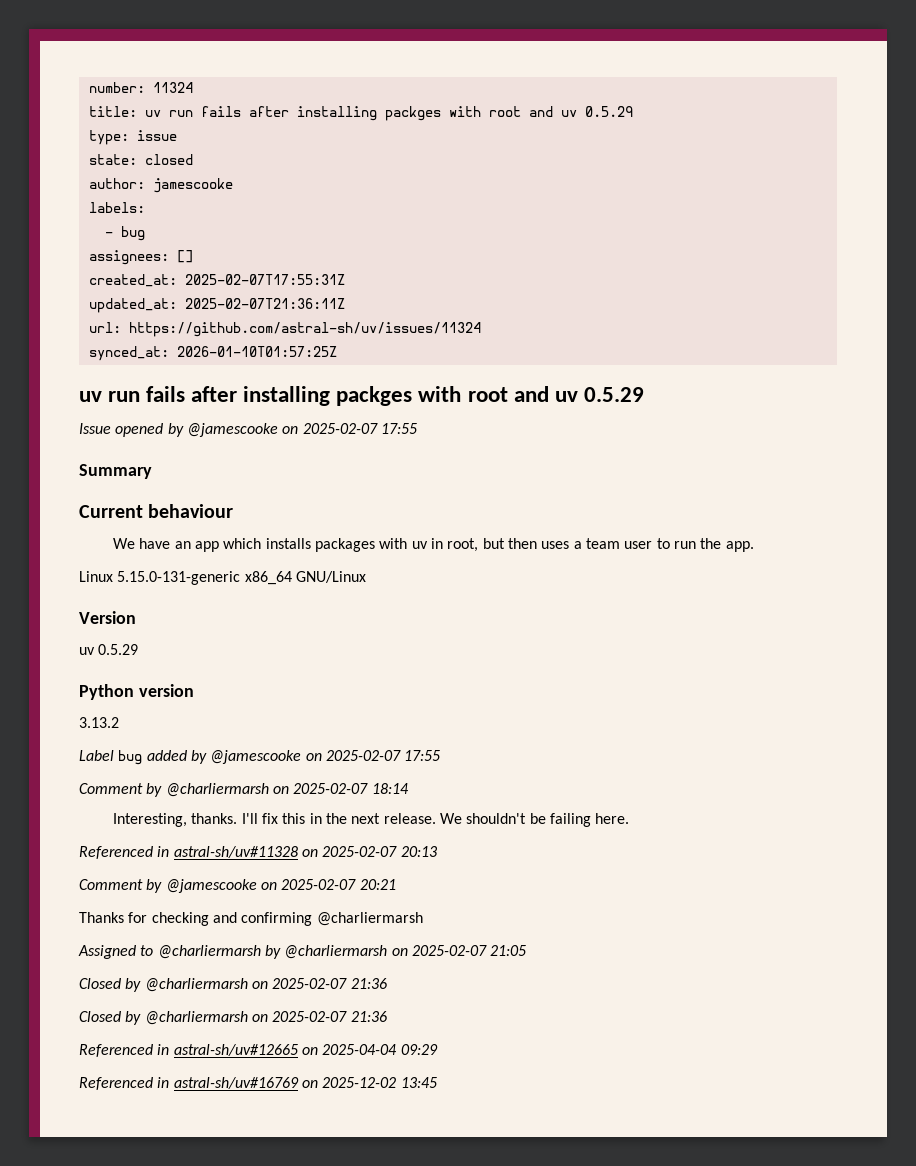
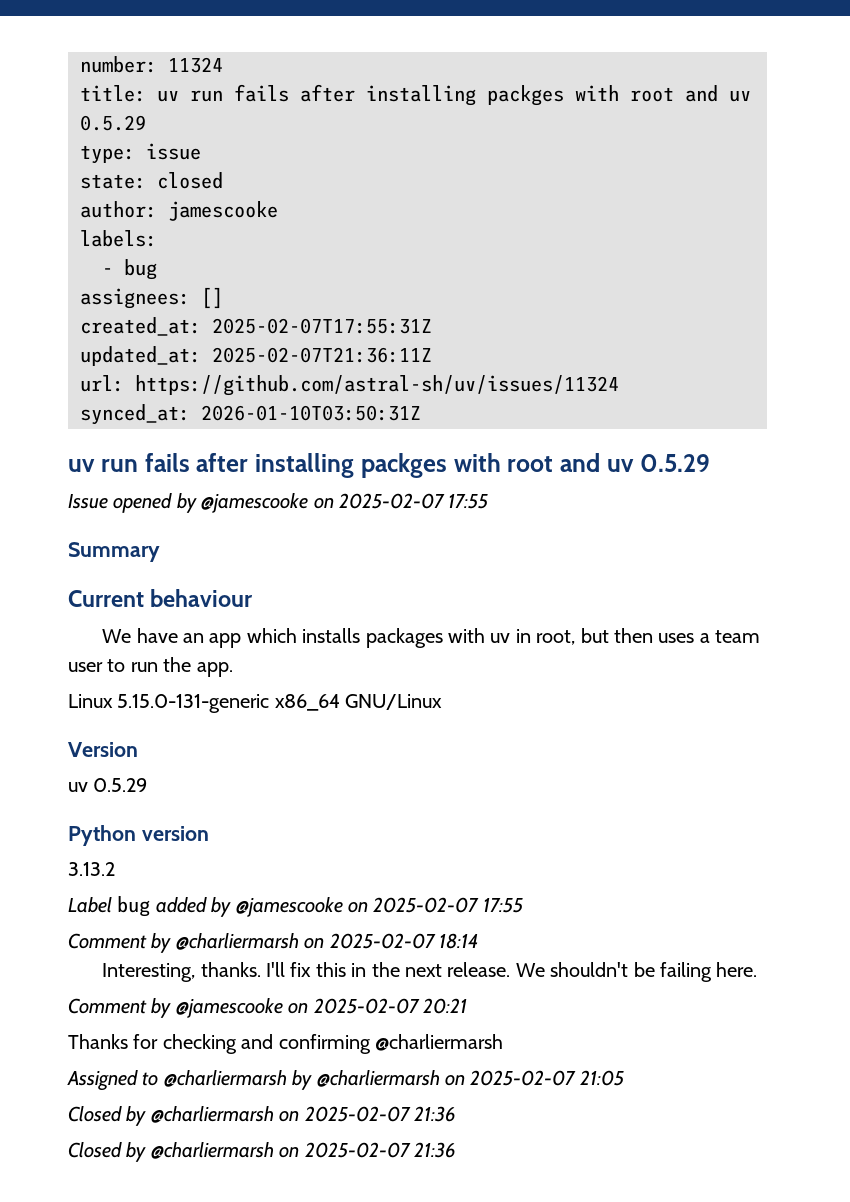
[176,346,337,357] 2026-01-10T01:57:25Z -> [201,405,421,421] 2026-01-10T03:50:31Z
[79,846,437,859] // Referenced in astral-sh/uv#11328 on 2025-02-07 20:13 -> (758, 969) none
[79,1044,438,1057] [79,1077,437,1090] // Referenced in astral-sh/uv#12665 on 2025-04-04 09:29 // Referenced in astral-sh/uv#16769 on 2025-12-02 13:45 -> (456, 1150) none

